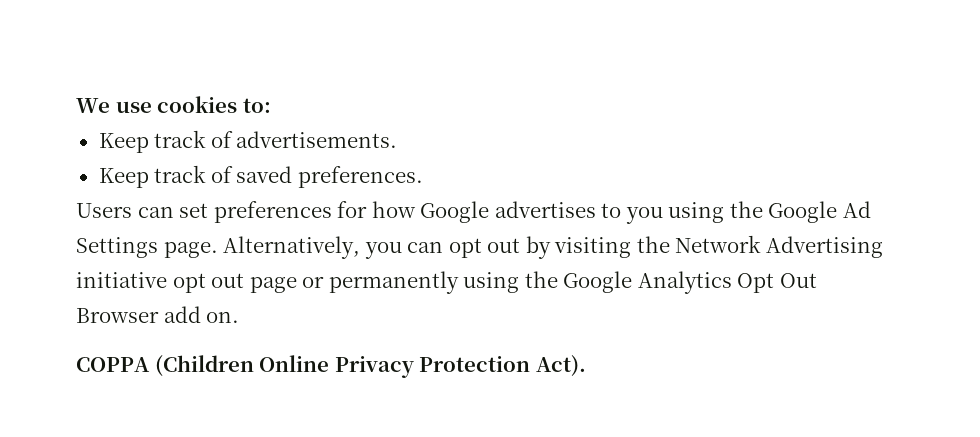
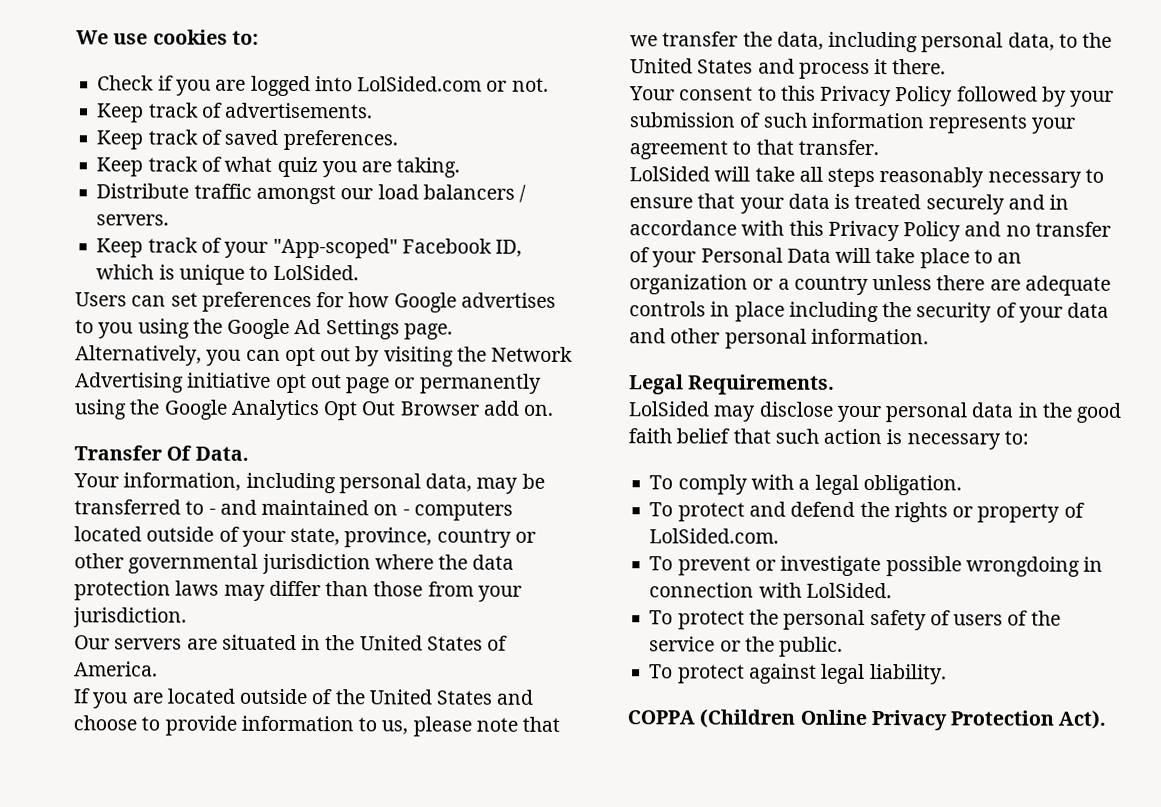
(271, 105) none -> [97,75,549,97] // Check if you are logged into LolSided.com or not.
(423, 177) none -> [96,156,461,178] [96,183,527,205] [96,214,170,226] [96,237,523,259] [96,264,359,285] // Keep track of what quiz you are taking. // Distribute traffic amongst our load balancers / servers. // Keep track of your "App-scoped" Facebook ID, which is unique to LolSided.
(240, 317) none -> [74,445,249,461] [73,472,545,494] [74,499,513,521] [74,526,536,548] [74,553,515,575] [74,580,522,602] [73,607,187,628] [74,634,509,651] [74,661,158,677] [73,688,535,709] [73,715,561,737] [630,31,1113,53] [630,58,947,80] [629,85,1115,107] [629,112,1077,134] [629,139,879,160] [629,166,1104,188] [629,193,1070,215] [629,220,1111,242] [629,247,1023,269] [629,274,1111,296] [629,301,1110,323] [629,328,929,349] [629,374,836,395] [628,401,1123,423] [628,428,1029,450] [649,474,962,496] [649,501,1085,523] [649,528,780,544] [649,555,1104,577] [649,582,892,599] [649,609,1061,631] [649,636,844,657] [649,663,947,685] // Transfer Of Data. // Your information, including personal data, may be transferred to - and maintained on - computers located outside of your state, province, country or other governmental jurisdiction where the data protection laws may differ than those from your jurisdiction. // Our servers are situated in the United States of America. // If you are located outside of the United States and choose to provide information to us, please note that we transfer the data, including personal data, to the United States and process it there. // Your consent to this Privacy Policy followed by your submission of such information represents your agreement to that transfer. // LolSided will take all steps reasonably necessary to ensure that your data is treated securely and in accordance with this Privacy Policy and no transfer of your Personal Data will take place to an organization or a country unless there are adequate controls in place including the security of your data and other personal information. // Legal Requirements. // LolSided may disclose your personal data in the good faith belief that such action is necessary to: // To comply with a legal obligation. // To protect and defend the rights or property of LolSided.com. // To prevent or investigate possible wrongdoing in connection with LolSided. // To protect the personal safety of users of the service or the public. // To protect against legal liability.

